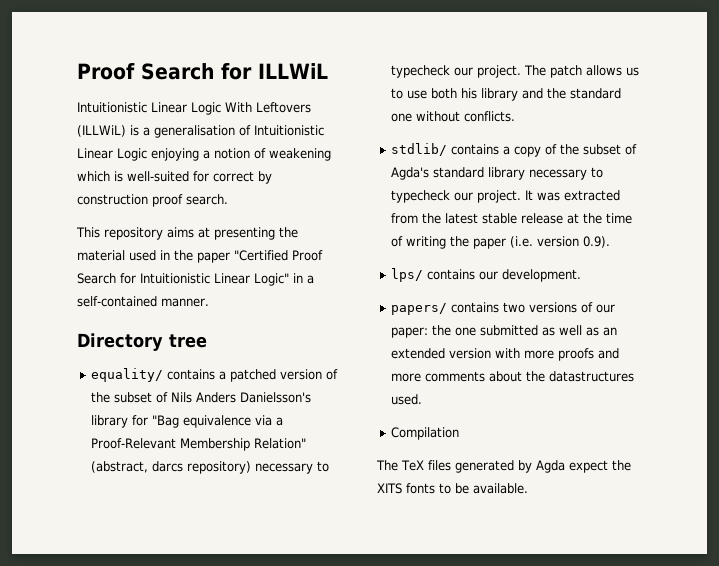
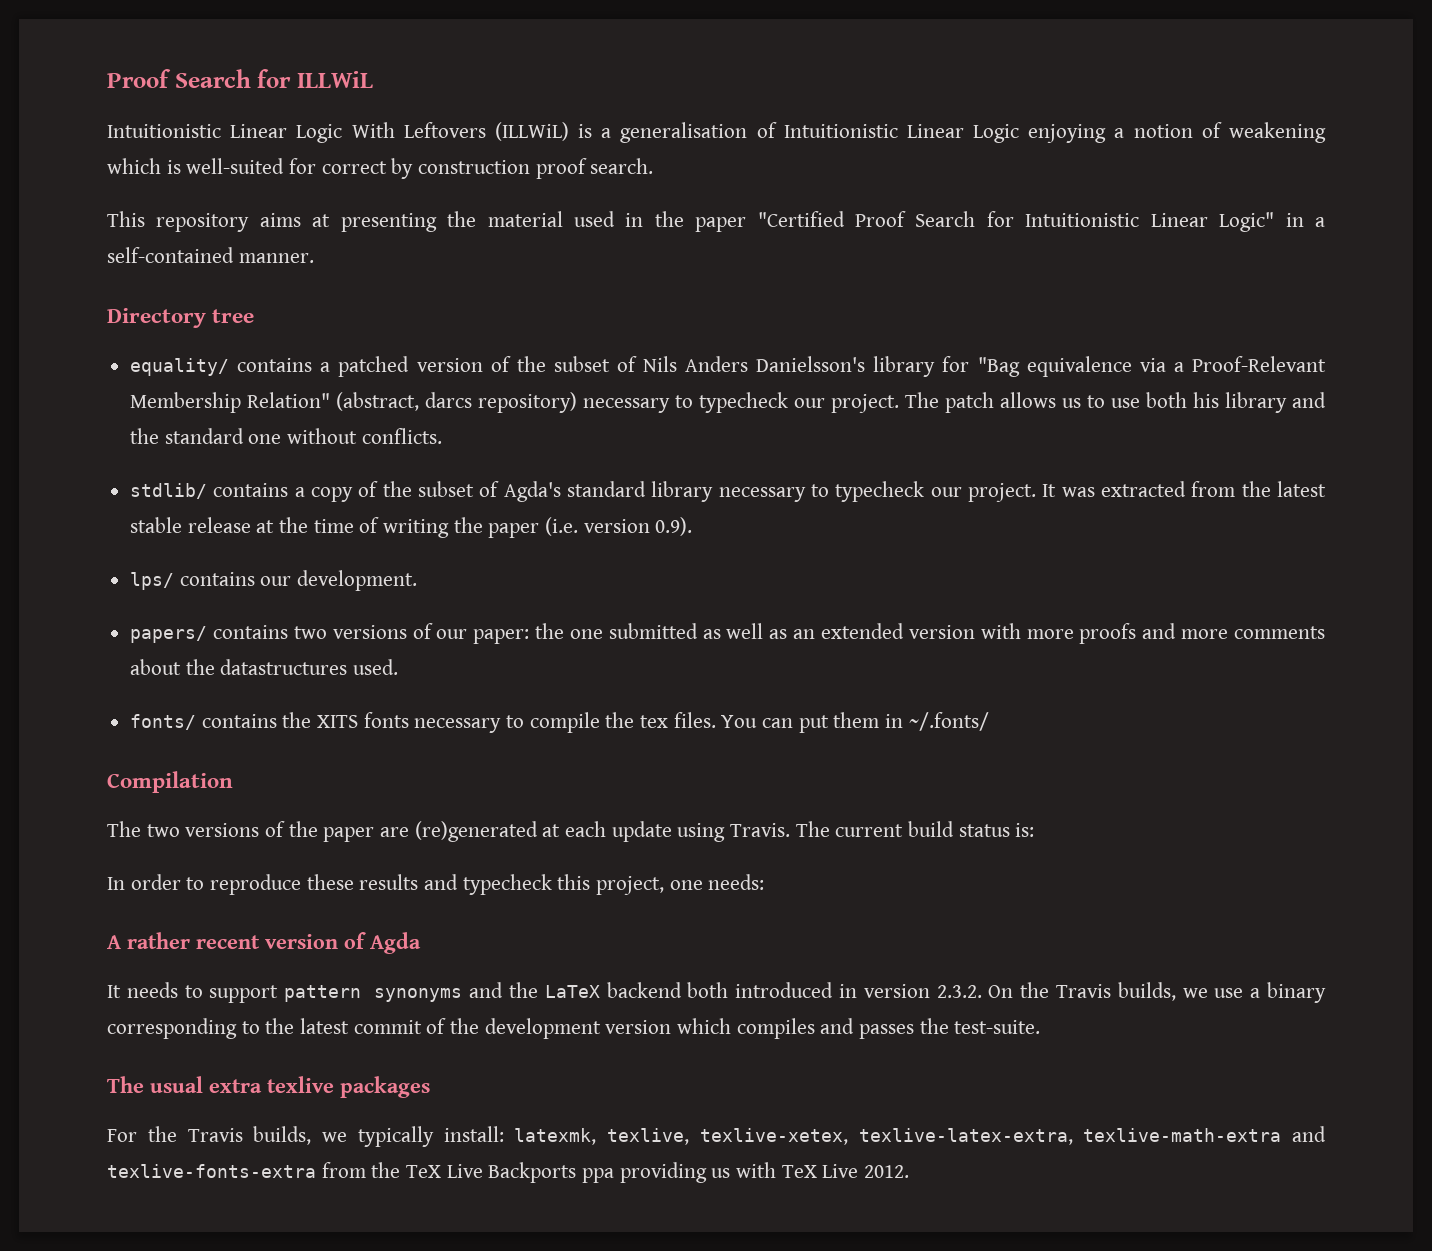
[391,427,460,440] [376,460,631,473] [377,483,528,494] Compilation // The TeX files generated by Agda expect the XITS fonts to be available. -> [130,712,989,733] [107,771,233,793] [107,821,1035,842] [107,874,765,895] [107,932,421,954] [107,982,1326,1003] [107,1018,1041,1039] [107,1076,430,1098] [107,1126,1326,1147] [107,1162,910,1183] fonts/ contains the XITS fonts necessary to compile the tex files. You can put them in ~/.fonts/ // Compilation // The two versions of the paper are (re)generated at each update using Travis. The current build status is: // In order to reproduce these results and typecheck this project, one needs: // A rather recent version of Agda // It needs to support pattern synonyms and the LaTeX backend both introduced in version 2.3.2. On the Travis builds, we use a binary corresponding to the latest commit of the development version which compiles and passes the test-suite. // The usual extra texlive packages // For the Travis builds, we typically install: latexmk, texlive, texlive-xetex, texlive-latex-extra, texlive-math-extra and texlive-fonts-extra from the TeX Live Backports ppa providing us with TeX Live 2012.

